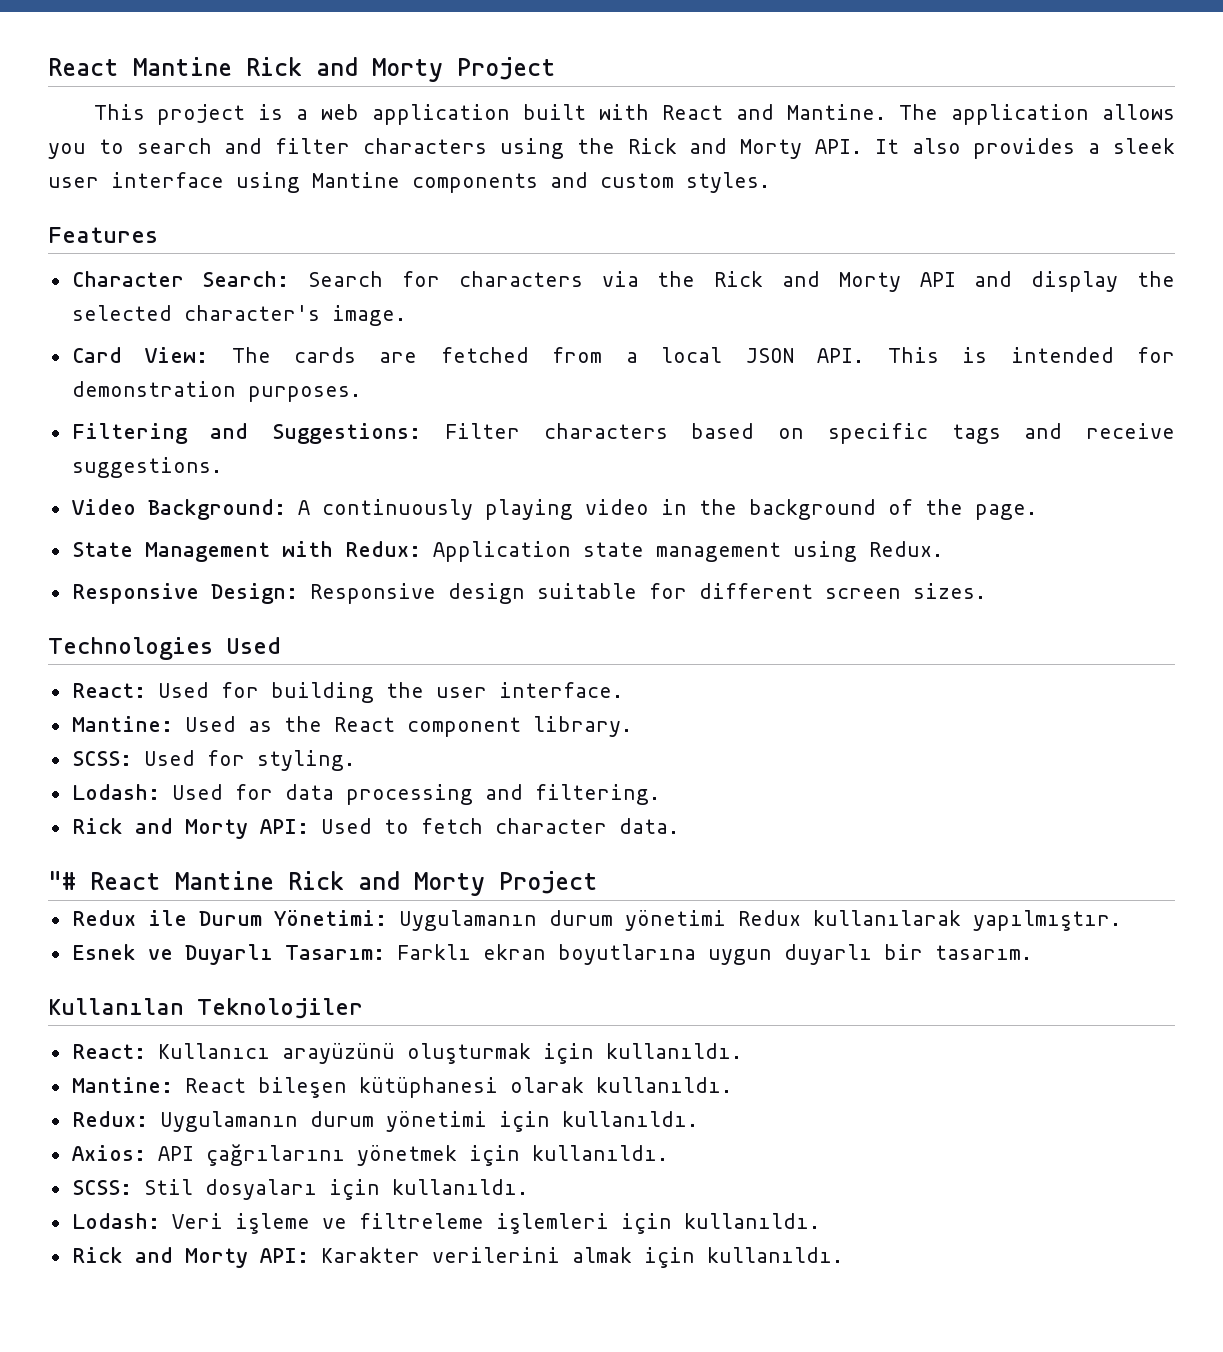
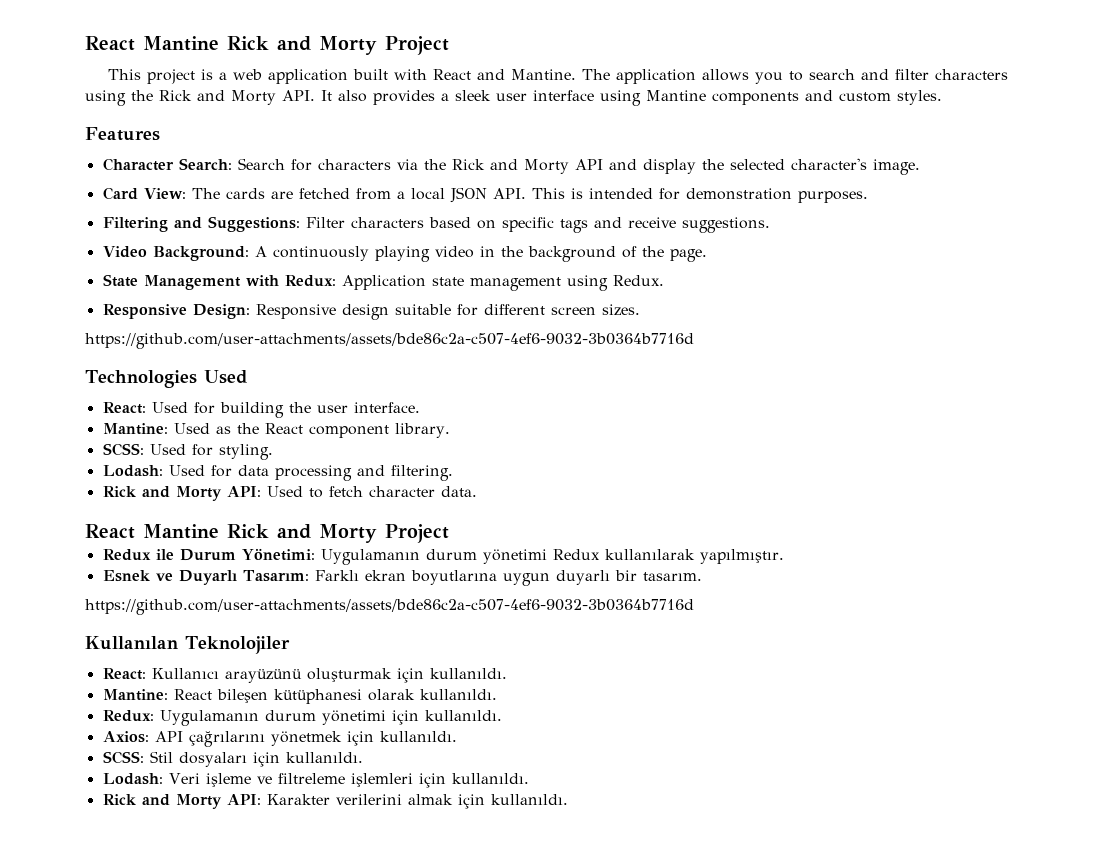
(986, 591) none -> [85,333,694,349] // https://github.com/user-attachments/assets/bde86c2a-c507-4ef6-9032-3b0364b7716d
[48,871,76,890] "# -> (477, 491) none
(1032, 952) none -> [85,599,694,615] // https://github.com/user-attachments/assets/bde86c2a-c507-4ef6-9032-3b0364b7716d

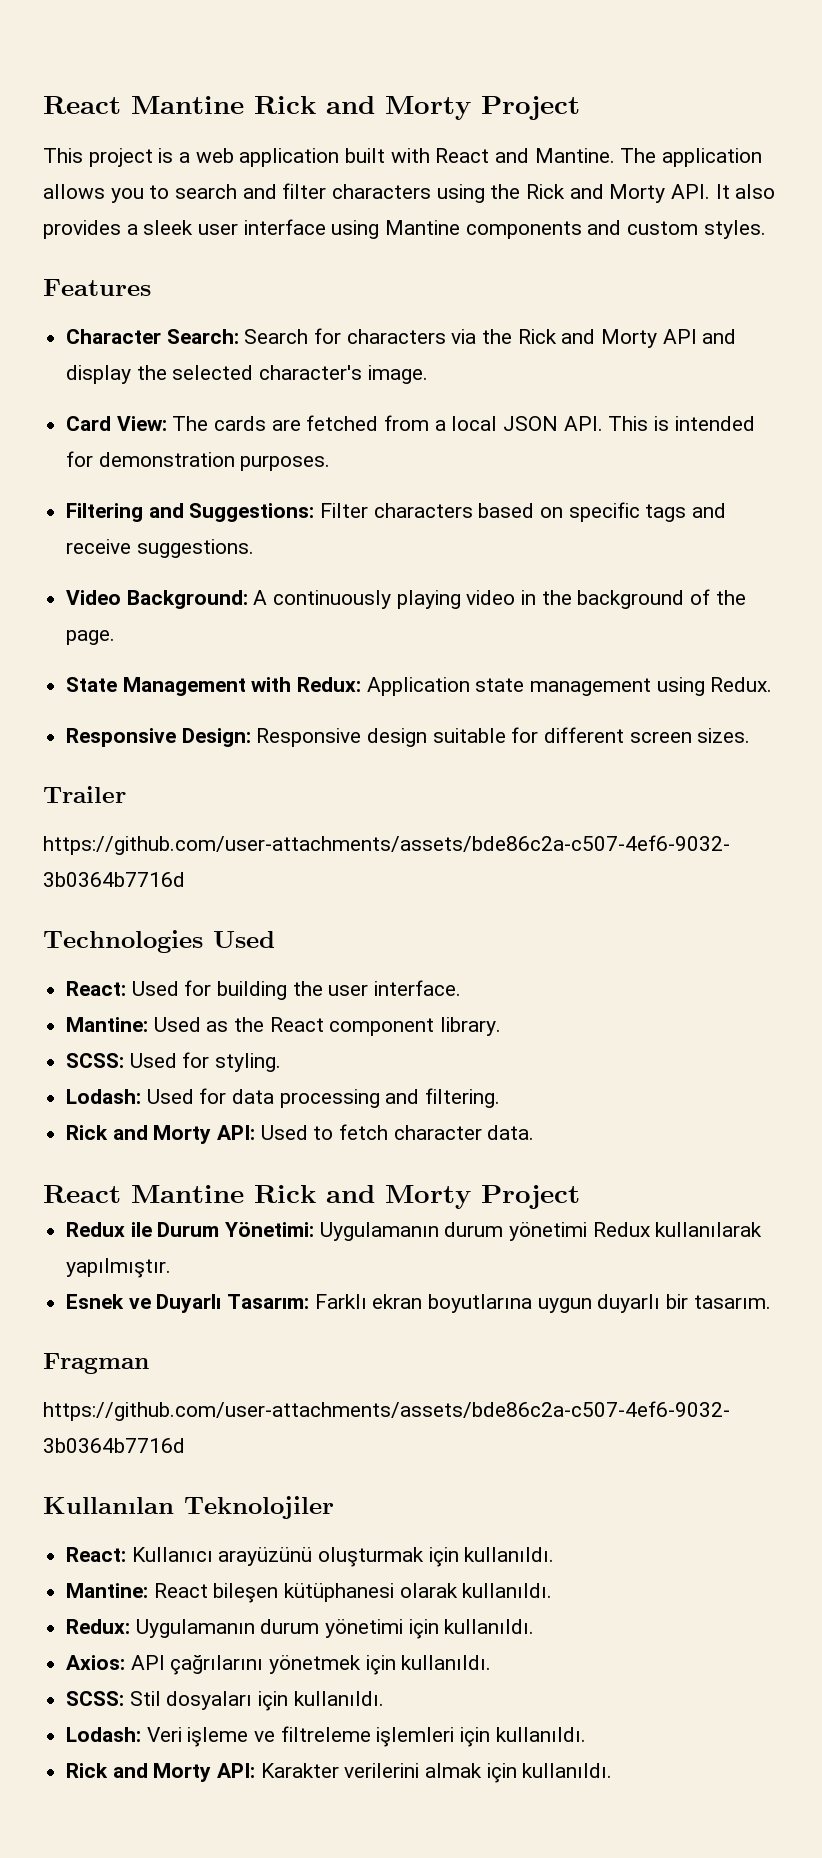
(640, 310) none -> [43,786,126,803] // Trailer
(702, 576) none -> [43,1353,149,1374] // Fragman

